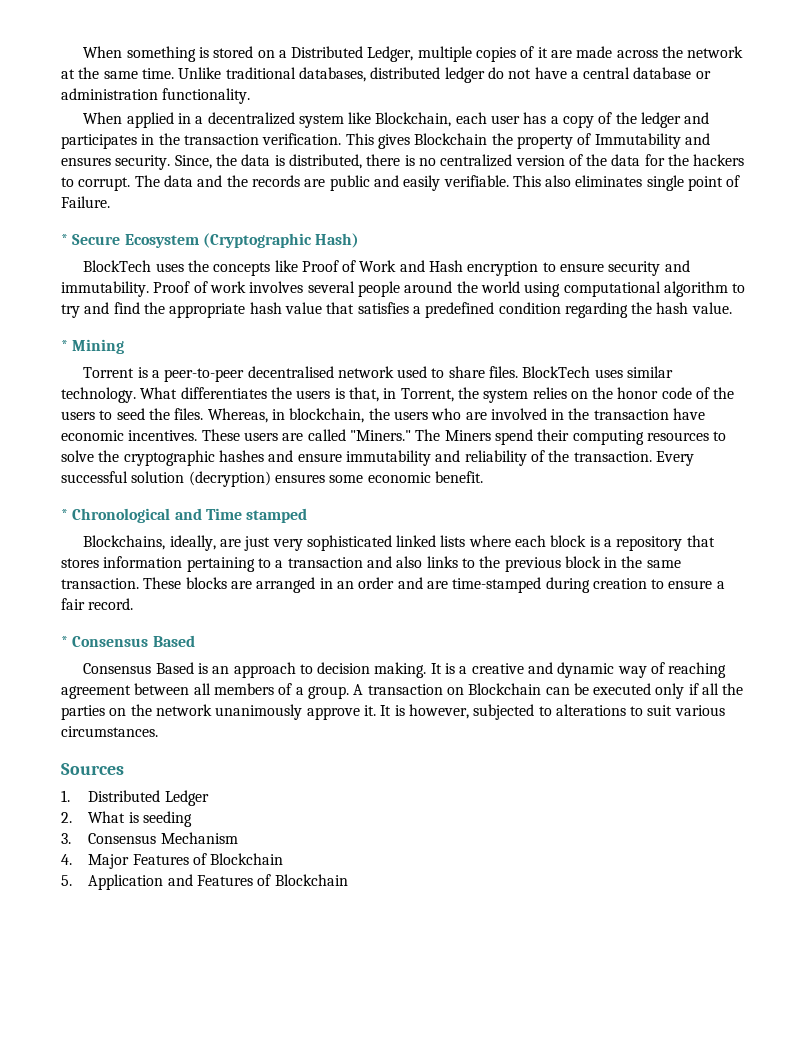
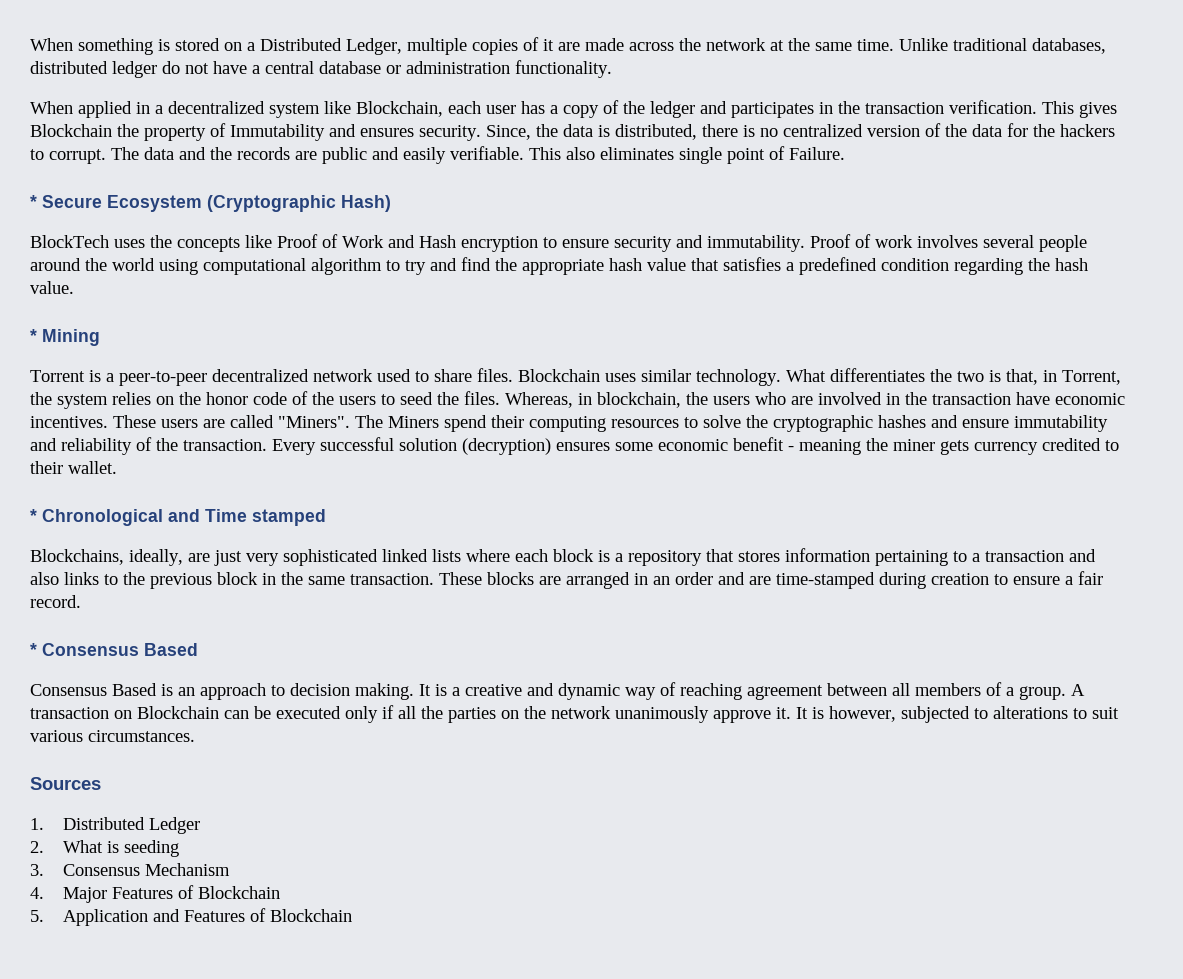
[247,366,334,378] decentralised -> [212,369,309,382] decentralized
[522,366,591,378] BlockTech -> [518,369,600,382] Blockchain
[296,390,331,399] users -> [957,371,984,382] two
[349,430,411,441] "Miners." -> [278,416,350,428] "Miners".
[434,471,483,483] benefit. -> [733,437,1119,455] [30,461,117,474] benefit - meaning the miner gets currency credited to their wallet.

